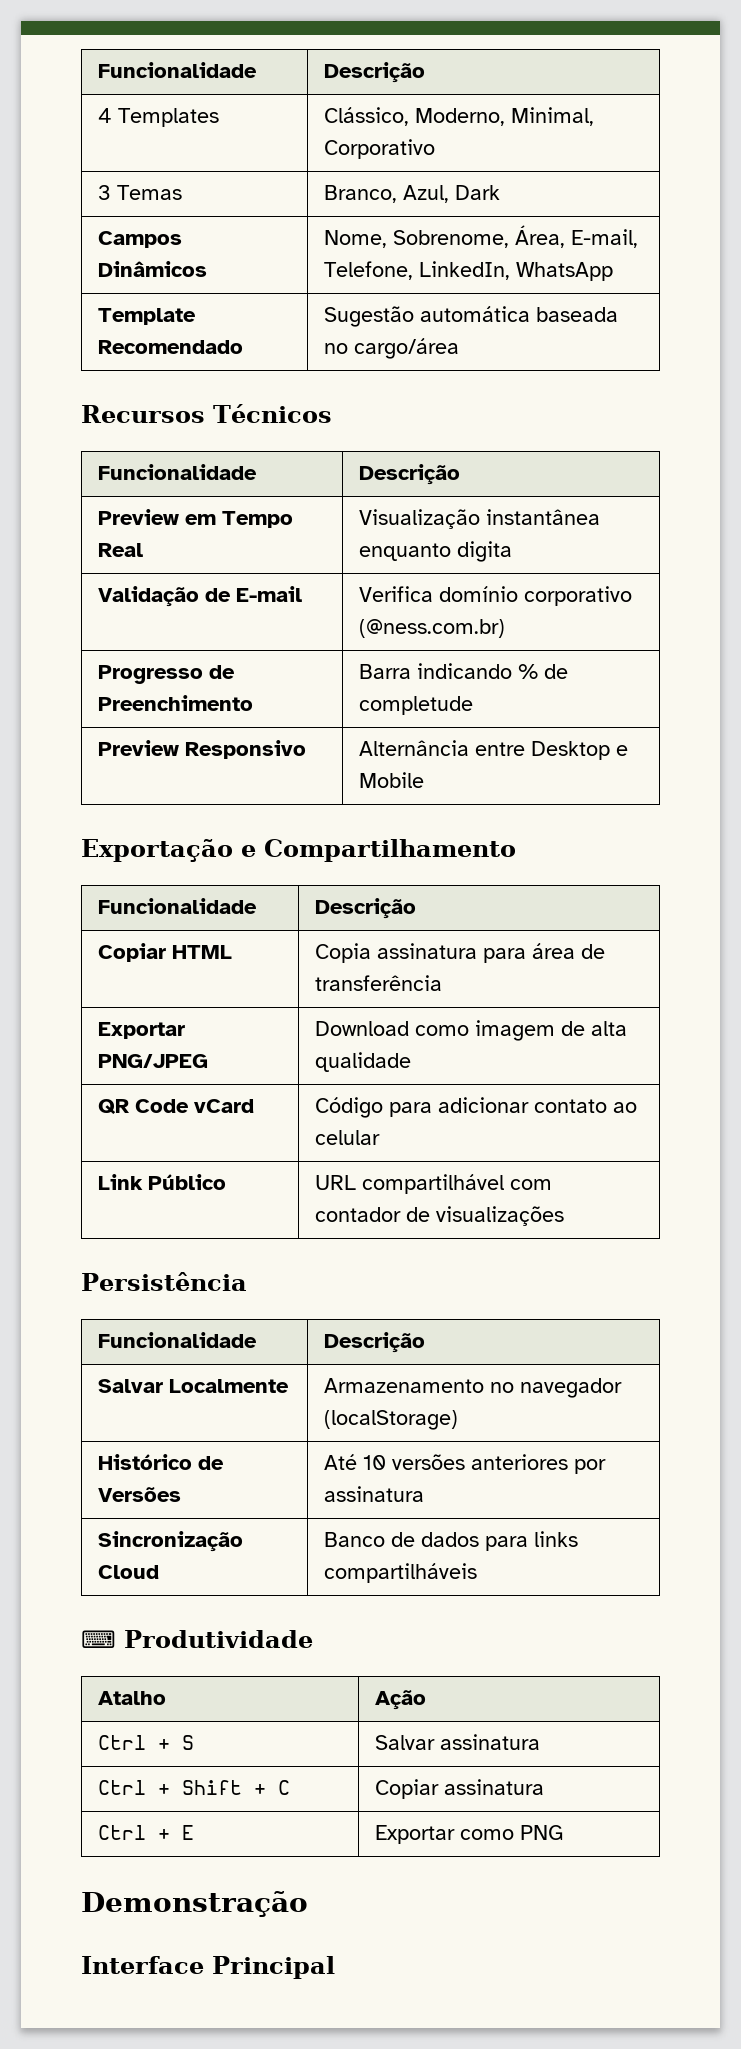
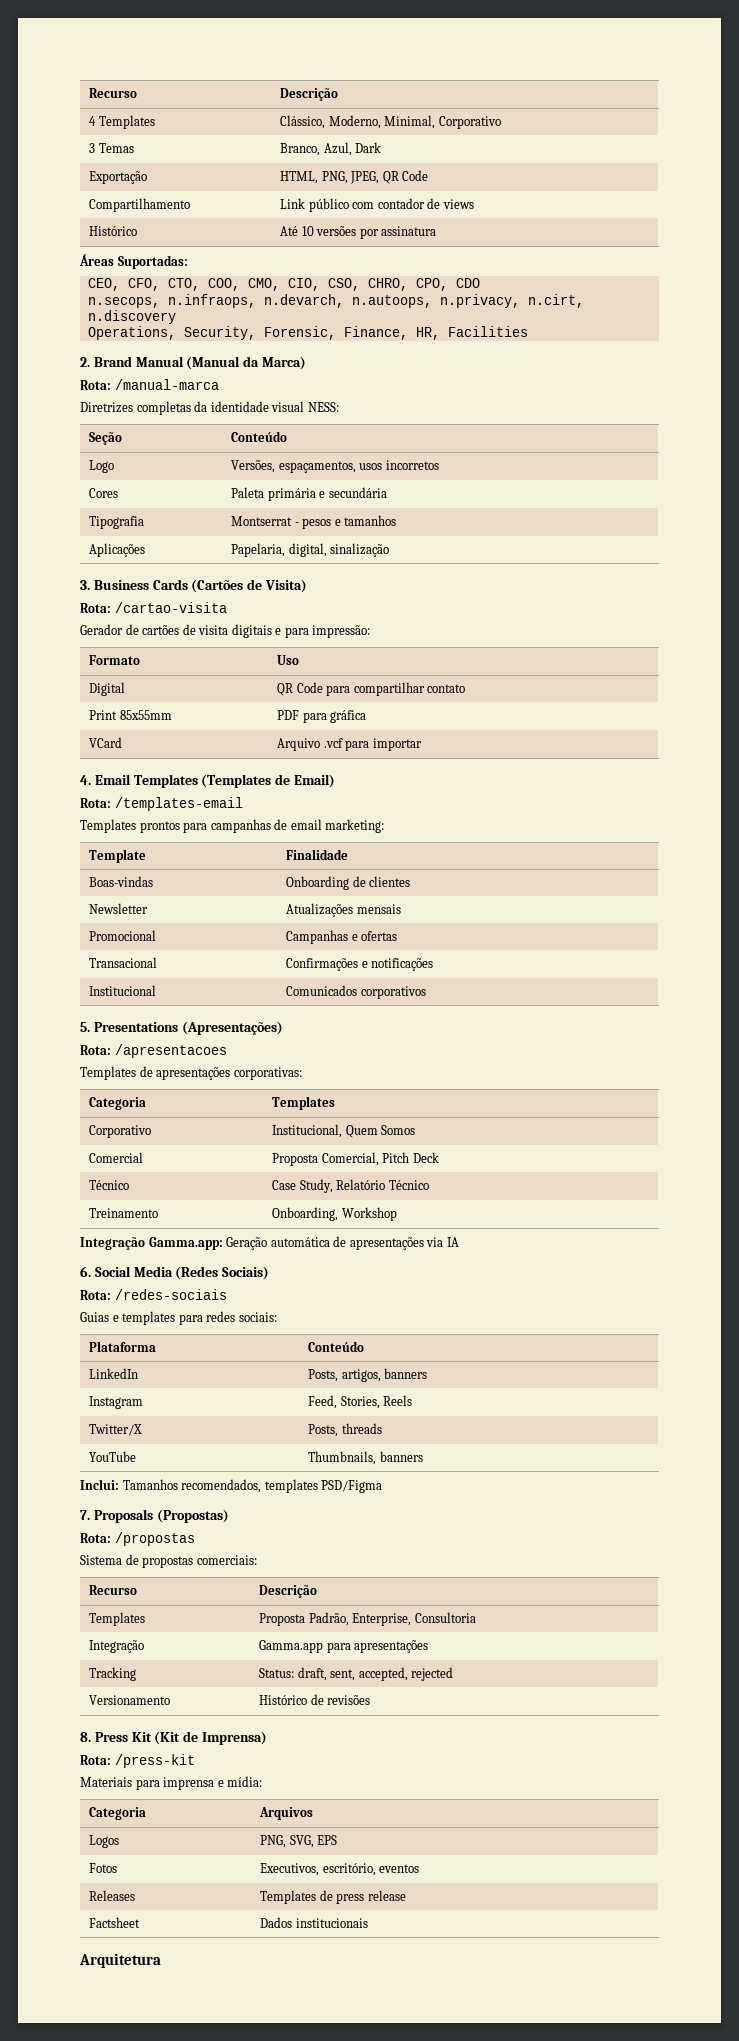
[98,62,258,78] Funcionalidade -> [89,88,138,98] Recurso
[98,231,183,248] [98,261,208,277] [324,225,639,248] [324,261,614,281] [98,308,197,325] [98,340,244,354] [324,306,619,327] [324,338,460,359] [81,404,332,423] [98,464,258,480] [359,464,461,485] [98,509,294,528] [98,543,144,557] [359,509,601,529] [359,541,513,562] [98,586,303,607] [359,586,633,606] [359,619,506,638] [98,665,236,684] [98,695,254,711] [359,663,569,679] [359,696,474,715] [98,740,307,759] [359,740,629,760] [359,772,425,788] [81,839,516,862] [98,898,258,914] [315,898,417,919] [98,943,233,962] [315,943,606,963] [315,975,443,991] [98,1022,186,1039] [98,1054,209,1068] [315,1020,628,1041] [315,1052,412,1072] [98,1099,255,1115] [315,1097,638,1118] [315,1130,381,1145] [98,1174,227,1190] [315,1174,553,1194] [315,1206,565,1226] [81,1272,247,1291] [98,1332,258,1348] [324,1332,426,1353] [98,1379,290,1393] [324,1378,623,1398] [324,1410,459,1430] [98,1454,225,1470] [98,1487,182,1502] Campos Dinâmicos | Nome, Sobrenome, Área, E-mail, Telefone, LinkedIn, WhatsApp // Template Recomendado | Sugestão automática baseada no cargo/área // Recursos Técnicos // Funcionalidade | Descrição // Preview em Tempo Real | Visualização instantânea enquanto digita // Validação de E-mail | Verifica domínio corporativo (@ness.com.br) // Progresso de Preenchimento | Barra indicando % de completude // Preview Responsivo | Alternância entre Desktop e Mobile // Exportação e Compartilhamento // Funcionalidade | Descrição // Copiar HTML | Copia assinatura para área de transferência // Exportar PNG/JPEG | Download como imagem de alta qualidade // QR Code vCard | Código para adicionar contato ao celular // Link Público | URL compartilhável com contador de visualizações // Persistência // Funcionalidade | Descrição // Salvar Localmente | Armazenamento no navegador (localStorage) // Histórico de Versões -> [89,171,148,184] [280,170,429,184] [89,198,191,212] [280,198,474,212] [89,226,138,236] Exportação | HTML, PNG, JPEG, QR Code // Compartilhamento | Link público com contador de views // Histórico
[471,1454,569,1470] anteriores -> (357, 231) none
[98,1531,244,1552] [98,1565,160,1579] [324,1531,579,1551] [324,1563,478,1583] [81,1630,313,1648] [98,1691,167,1705] [375,1690,427,1710] [98,1735,195,1750] [375,1734,541,1750] [98,1780,291,1795] [375,1779,545,1799] [98,1825,195,1840] [375,1825,565,1844] [81,1891,308,1917] [81,1956,335,1979] // Sincronização Cloud | Banco de dados para links compartilháveis // ⌨ Produtividade // Atalho | Ação // Ctrl + S | Salvar assinatura // Ctrl + Shift + C | Copiar assinatura // Ctrl + E | Exportar como PNG // Demonstração // Interface Principal -> [79,254,188,269] [87,278,480,291] [87,294,584,308] [87,310,176,324] [87,326,528,340] [80,356,306,370] [80,379,219,390] [80,401,339,415] [89,432,123,445] [231,431,288,442] [89,460,115,473] [231,460,439,473] [89,488,119,498] [231,487,387,501] [89,516,145,529] [231,515,397,529] [89,543,146,557] [231,543,390,557] [80,579,307,593] [80,602,227,613] [80,624,371,638] [89,655,141,665] [277,655,300,665] [89,682,126,696] [277,682,466,696] [89,710,172,720] [277,710,367,723] [89,737,123,748] [277,738,422,751] [80,774,335,788] [80,797,243,811] [80,819,385,833] [89,849,147,863] [286,849,349,860] [89,876,154,887] [286,876,411,890] [89,903,149,914] [286,903,401,917] [89,930,157,941] [286,930,398,944] [89,957,158,968] [286,958,434,971] [89,985,157,996] [286,985,426,999] [80,1021,283,1035] [80,1044,227,1058] [80,1066,302,1080] [89,1097,147,1110] [272,1096,336,1110] [89,1125,152,1138] [272,1124,416,1138] [89,1152,144,1163] [272,1152,439,1166] [89,1180,130,1190] [272,1179,429,1193] [89,1208,159,1218] [272,1207,397,1221] [80,1236,459,1250] [80,1266,270,1280] [80,1289,227,1300] [80,1311,277,1325] [89,1341,157,1352] [308,1341,365,1352] [89,1368,139,1379] [308,1368,428,1382] [89,1396,144,1409] [308,1395,413,1409] [89,1424,143,1436] [308,1423,382,1437] [89,1451,137,1462] [308,1451,423,1465] [80,1479,383,1493] [80,1509,229,1523] [80,1532,195,1546] [80,1554,257,1568] [89,1585,138,1595] [259,1585,318,1598] [89,1612,146,1626] [259,1612,476,1626] [89,1640,145,1653] [259,1640,429,1653] [89,1667,137,1681] [259,1667,454,1681] [89,1695,171,1705] [259,1694,371,1705] [80,1731,267,1745] [80,1754,195,1768] [80,1776,263,1790] [89,1807,147,1820] [259,1807,314,1820] [89,1835,120,1848] [260,1835,338,1848] [89,1863,118,1873] [260,1863,420,1876] [89,1890,136,1901] [260,1890,406,1904] [89,1917,141,1928] [260,1917,368,1928] [79,1953,161,1968] // Áreas Suportadas: // CEO, CFO, CTO, COO, CMO, CIO, CSO, CHRO, CPO, CDO // n.secops, n.infraops, n.devarch, n.autoops, n.privacy, n.cirt, n.discovery // Operations, Security, Forensic, Finance, HR, Facilities // 2. Brand Manual (Manual da Marca) // Rota: /manual-marca // Diretrizes completas da identidade visual NESS: // Seção | Conteúdo // Logo | Versões, espaçamentos, usos incorretos // Cores | Paleta primária e secundária // Tipografia | Montserrat - pesos e tamanhos // Aplicações | Papelaria, digital, sinalização // 3. Business Cards (Cartões de Visita) // Rota: /cartao-visita // Gerador de cartões de visita digitais e para impressão: // Formato | Uso // Digital | QR Code para compartilhar contato // Print 85x55mm | PDF para gráfica // VCard | Arquivo .vcf para importar // 4. Email Templates (Templates de Email) // Rota: /templates-email // Templates prontos para campanhas de email marketing: // Template | Finalidade // Boas-vindas | Onboarding de clientes // Newsletter | Atualizações mensais // Promocional | Campanhas e ofertas // Transacional | Confirmações e notificações // Institucional | Comunicados corporativos // 5. Presentations (Apresentações) // Rota: /apresentacoes // Templates de apresentações corporativas: // Categoria | Templates // Corporativo | Institucional, Quem Somos // Comercial | Proposta Comercial, Pitch Deck // Técnico | Case Study, Relatório Técnico // Treinamento | Onboarding, Workshop // Integração Gamma.app: Geração automática de apresentações via IA // 6. Social Media (Redes Sociais) // Rota: /redes-sociais // Guias e templates para redes sociais: // Plataforma | Conteúdo // LinkedIn | Posts, artigos, banners // Instagram | Feed, Stories, Reels // Twitter/X | Posts, threads // YouTube | Thumbnails, banners // Inclui: Tamanhos recomendados, templates PSD/Figma // 7. Proposals (Propostas) // Rota: /propostas // Sistema de propostas comerciais: // Recurso | Descrição // Templates | Proposta Padrão, Enterprise, Consultoria // Integração | Gamma.app para apresentações // Tracking | Status: draft, sent, accepted, rejected // Versionamento | Histórico de revisões // 8. Press Kit (Kit de Imprensa) // Rota: /press-kit // Materiais para imprensa e mídia: // Categoria | Arquivos // Logos | PNG, SVG, EPS // Fotos | Executivos, escritório, eventos // Releases | Templates de press release // Factsheet | Dados institucionais // Arquitetura

